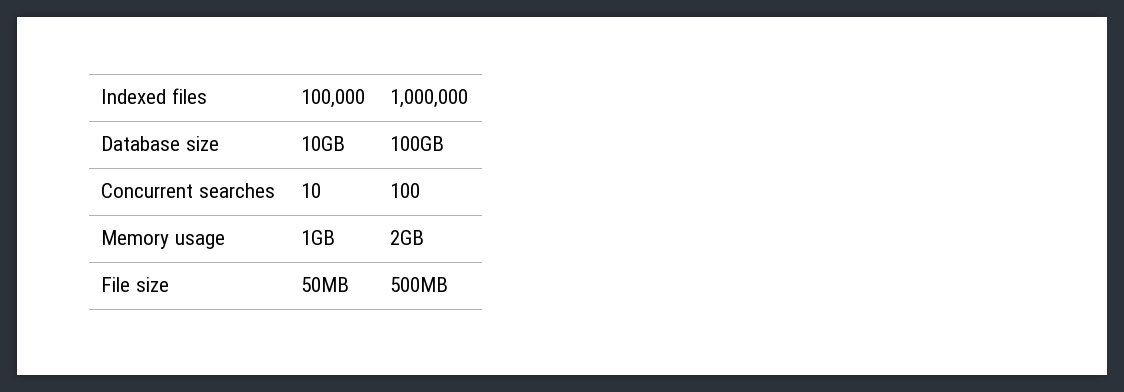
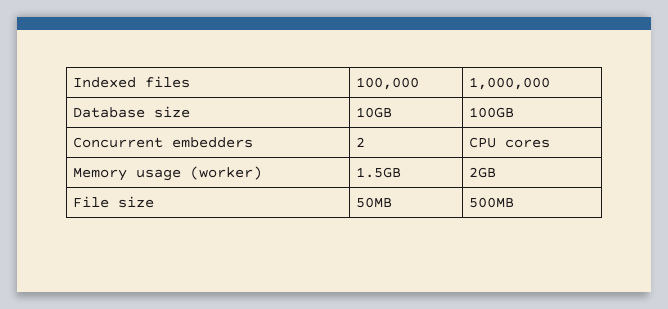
[198,183,275,198] [301,183,322,198] [390,183,421,198] searches | 10 | 100 -> [172,137,254,148] [356,137,366,147] [469,137,551,148] embedders | 2 | CPU cores
[301,230,336,245] | 1GB -> [190,166,263,180] [356,167,402,178] (worker) | 1.5GB

